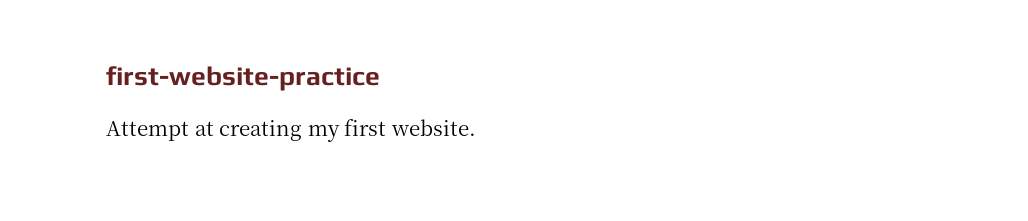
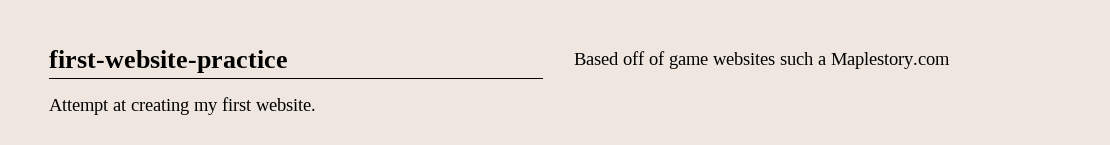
(476, 127) none -> [574,51,950,69] // Based off of game websites such a Maplestory.com

